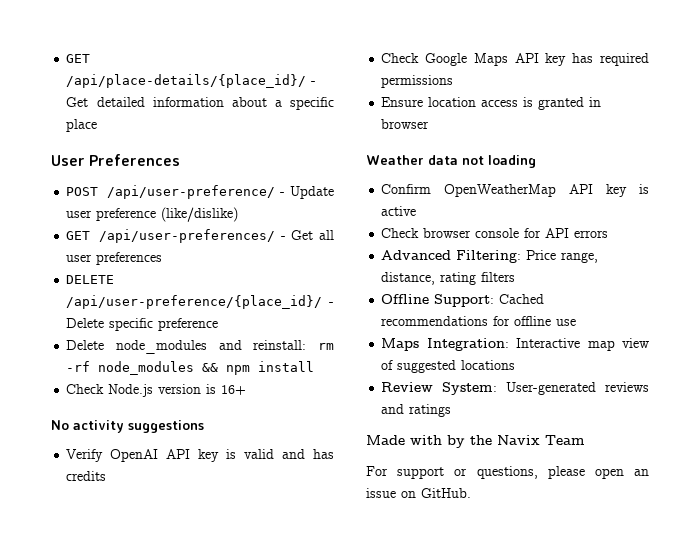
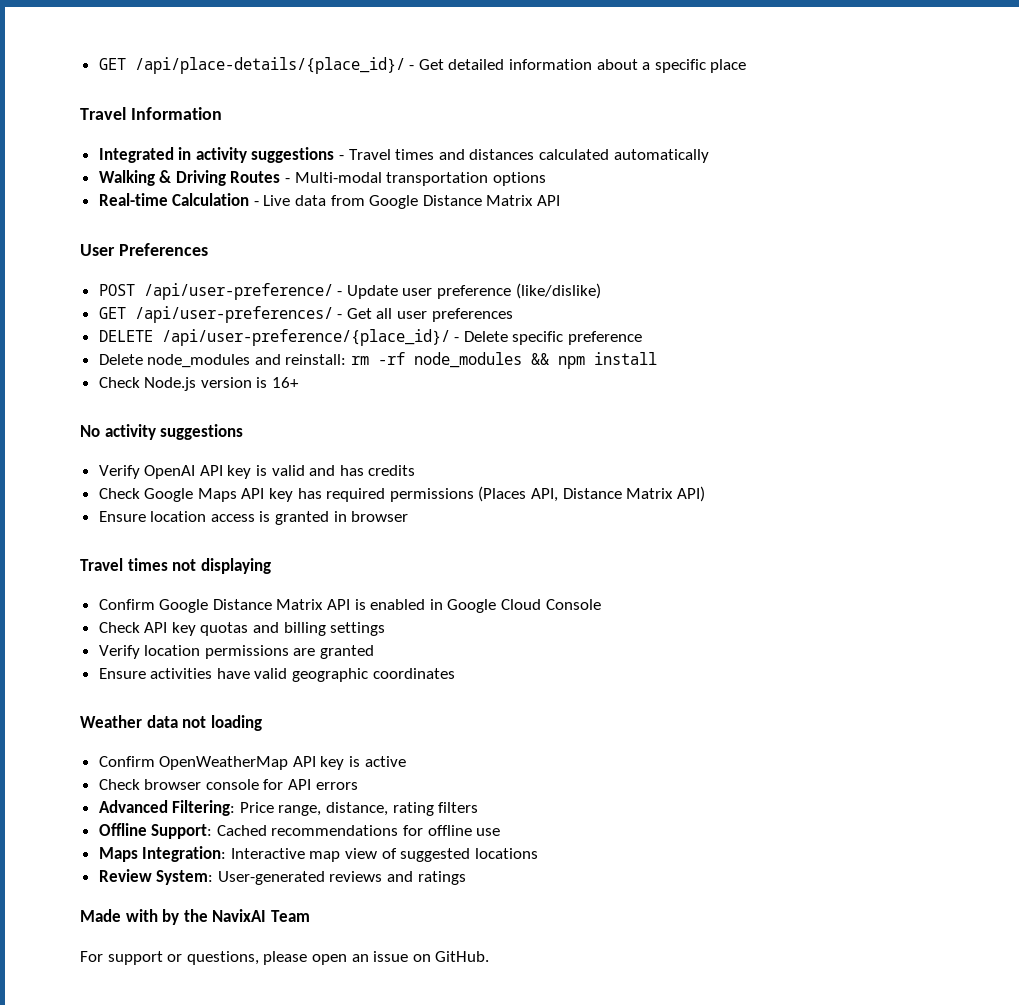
(98, 125) none -> [80,107,222,120] [98,147,709,163] [98,170,546,186] [98,193,561,209] // Travel Information // Integrated in activity suggestions - Travel times and distances calculated automatically // Walking & Driving Routes - Multi-modal transportation options // Real-time Calculation - Live data from Google Distance Matrix API
(454, 81) none -> [478,486,705,502] (Places API, Distance Matrix API)
(430, 124) none -> [80,558,271,574] [98,599,601,613] [98,622,386,636] [98,645,375,659] [98,668,455,682] // Travel times not displaying // Confirm Google Distance Matrix API is enabled in Google Cloud Console // Check API key quotas and billing settings // Verify location permissions are granted // Ensure activities have valid geographic coordinates
[497,435,540,445] Navix -> [212,909,267,922] NavixAI

